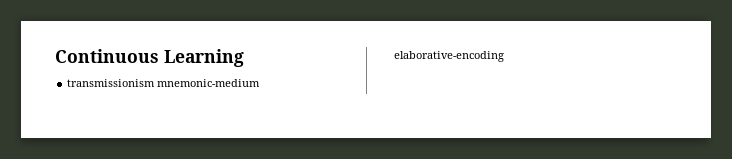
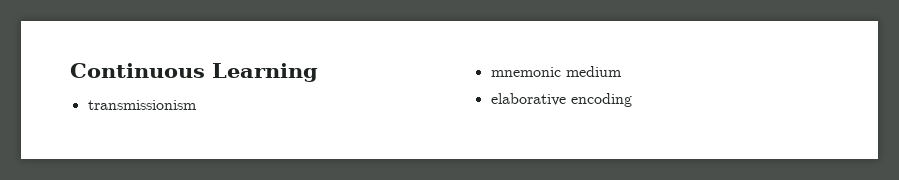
[157,79,261,87] [394,51,505,62] mnemonic-medium elaborative-encoding -> [490,66,622,77] [490,93,632,107] // mnemonic medium // elaborative encoding

